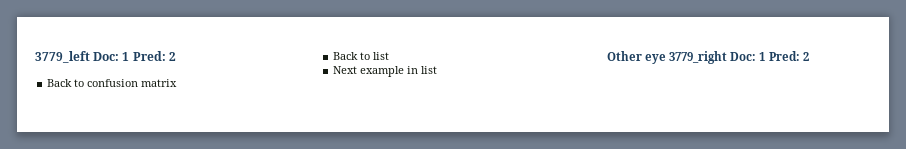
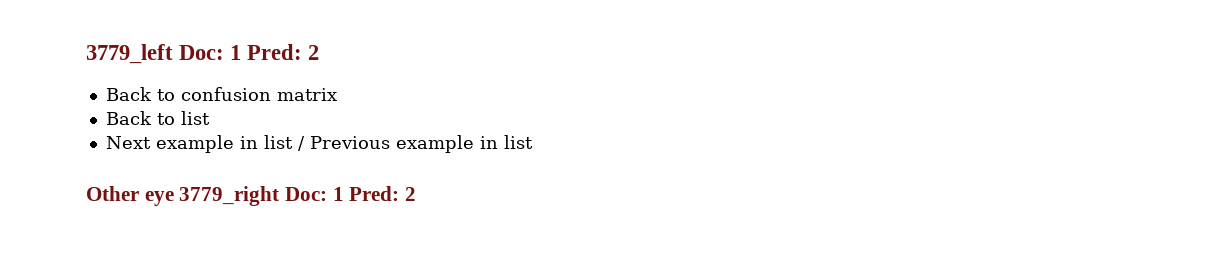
(438, 70) none -> [297,135,533,153] / Previous example in list

